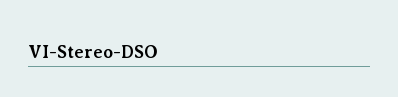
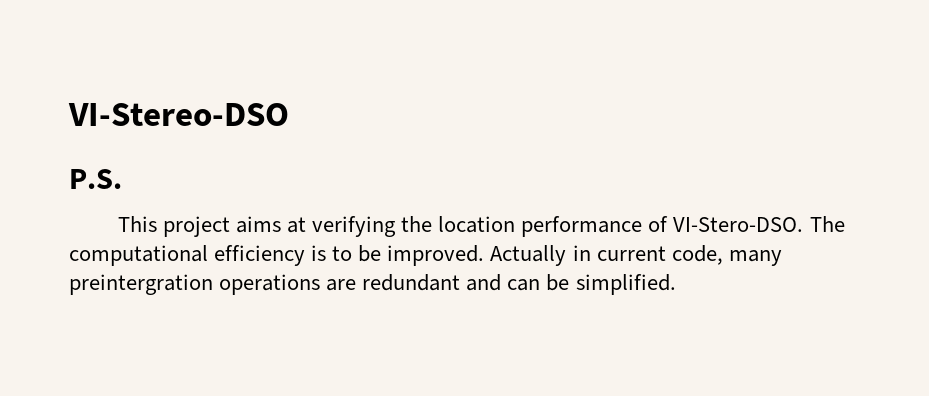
(158, 51) none -> [69,169,122,189] [117,216,845,237] [69,245,782,266] [69,274,676,295] // P.S. // This project aims at verifying the location performance of VI-Stero-DSO. The computational efficiency is to be improved. Actually in current code, many preintergration operations are redundant and can be simplified.

